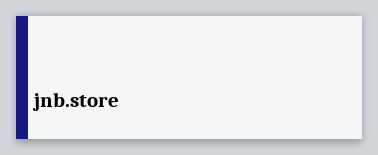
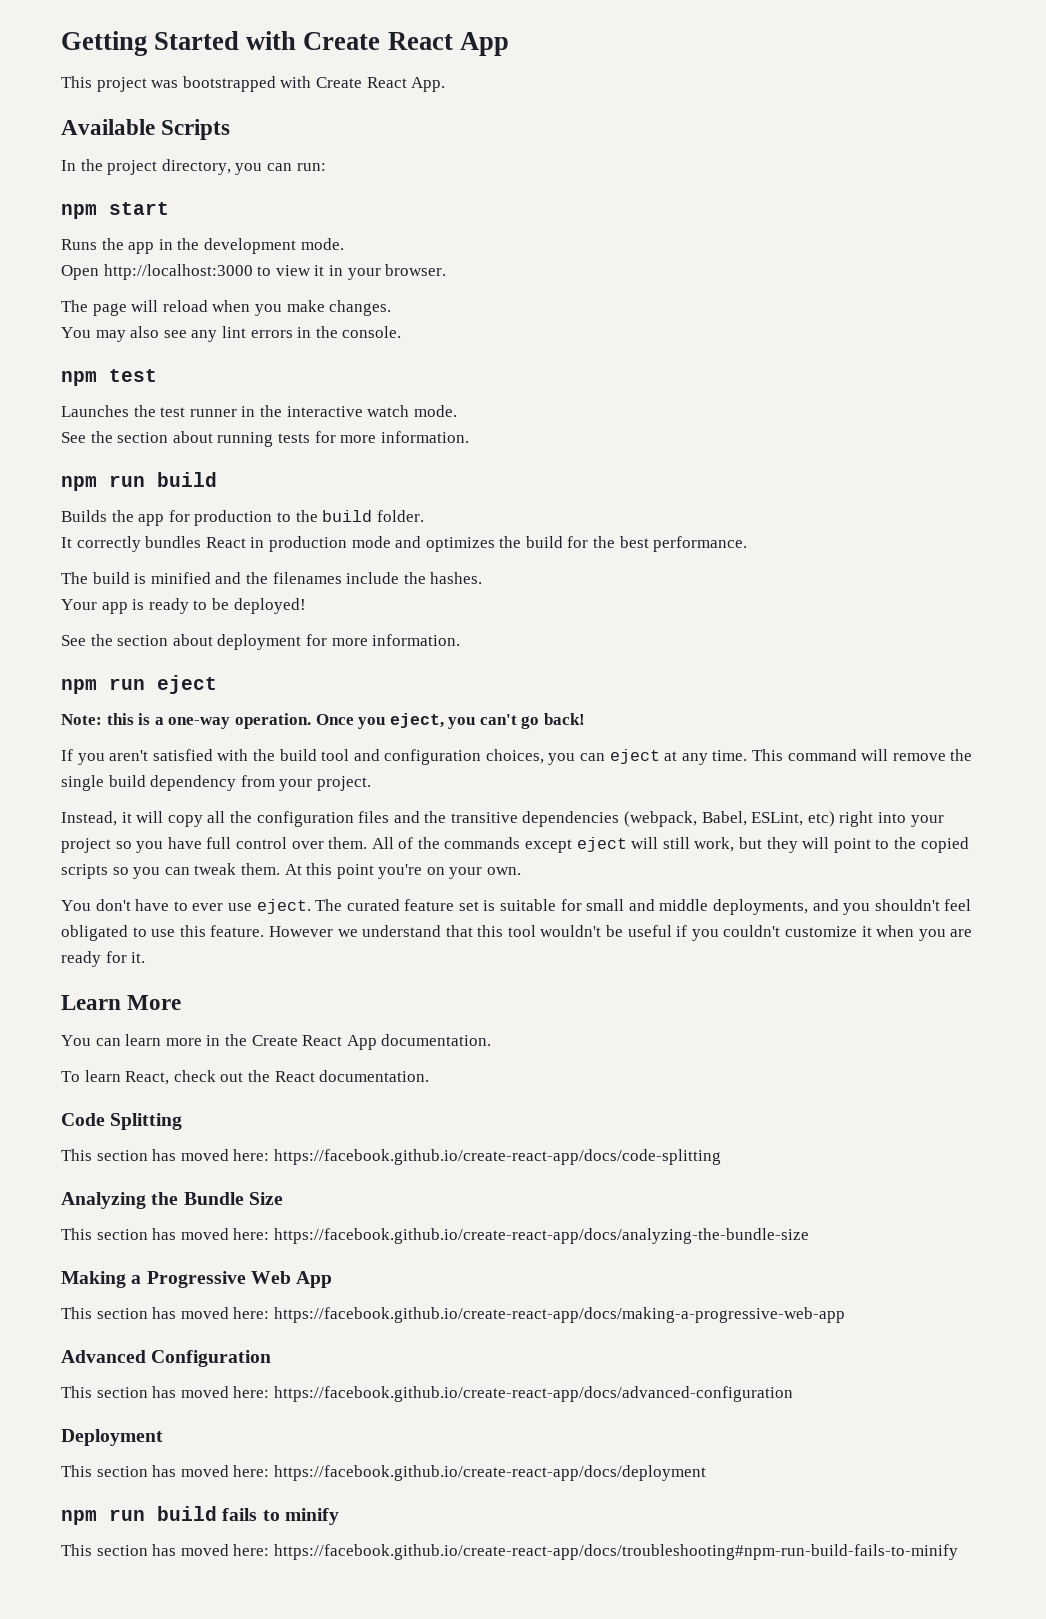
[32,92,119,111] jnb.store -> [61,31,509,56] [61,76,446,92] [61,119,231,140] [61,159,326,175] [61,202,169,219] [61,238,344,254] [61,264,447,280] [61,300,392,316] [61,326,402,342] [61,369,157,386] [61,405,457,417] [61,431,469,447] [61,472,217,491] [61,510,424,526] [61,536,748,552] [61,572,483,584] [61,598,306,614] [61,634,461,650] [61,675,217,694] [61,713,586,729] [61,749,973,765] [61,775,371,791] [61,811,944,827] [61,837,969,853] [61,863,522,879] [61,899,972,915] [61,925,973,941] [61,951,146,967] [61,995,182,1010] [61,1034,492,1050] [61,1070,430,1085] [61,1113,183,1130] [61,1149,721,1165] [61,1192,283,1209] [61,1228,809,1244] [61,1271,333,1288] [61,1307,845,1323] [61,1350,272,1367] [61,1386,793,1402] [61,1429,163,1446] [61,1465,706,1481] [61,1506,339,1525] [61,1544,958,1560] Getting Started with Create React App // This project was bootstrapped with Create React App. // Available Scripts // In the project directory, you can run: // npm start // Runs the app in the development mode. // Open http://localhost:3000 to view it in your browser. // The page will reload when you make changes. // You may also see any lint errors in the console. // npm test // Launches the test runner in the interactive watch mode. // See the section about running tests for more information. // npm run build // Builds the app for production to the build folder. // It correctly bundles React in production mode and optimizes the build for the best performance. // The build is minified and the filenames include the hashes. // Your app is ready to be deployed! // See the section about deployment for more information. // npm run eject // Note: this is a one-way operation. Once you eject, you can't go back! // If you aren't satisfied with the build tool and configuration choices, you can eject at any time. This command will remove the single build dependency from your project. // Instead, it will copy all the configuration files and the transitive dependencies (webpack, Babel, ESLint, etc) right into your project so you have full control over them. All of the commands except eject will still work, but they will point to the copied scripts so you can tweak them. At this point you're on your own. // You don't have to ever use eject. The curated feature set is suitable for small and middle deployments, and you shouldn't feel obligated to use this feature. However we understand that this tool wouldn't be useful if you couldn't customize it when you are ready for it. // Learn More // You can learn more in the Create React App documentation. // To learn React, check out the React documentation. // Code Splitting // This section has moved here: https://facebook.github.io/create-react-app/docs/code-splitting // Analyzing the Bundle Size // This section has moved here: https://facebook.github.io/create-react-app/docs/analyzing-the-bundle-size // Making a Progressive Web App // This section has moved here: https://facebook.github.io/create-react-app/docs/making-a-progressive-web-app // Advanced Configuration // This section has moved here: https://facebook.github.io/create-react-app/docs/advanced-configuration // Deployment // This section has moved here: https://facebook.github.io/create-react-app/docs/deployment // npm run build fails to minify // This section has moved here: https://facebook.github.io/create-react-app/docs/troubleshooting#npm-run-build-fails-to-minify

